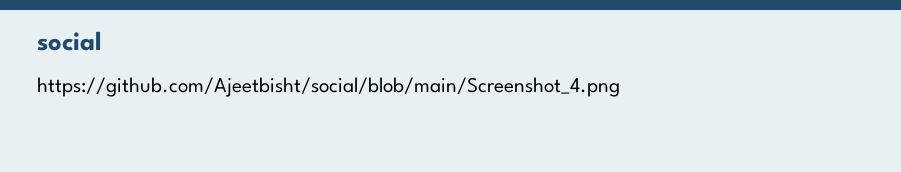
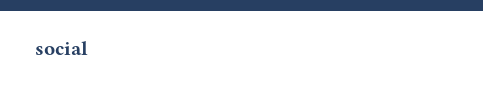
[37,77,620,97] // https://github.com/Ajeetbisht/social/blob/main/Screenshot_4.png -> (88, 48) none

